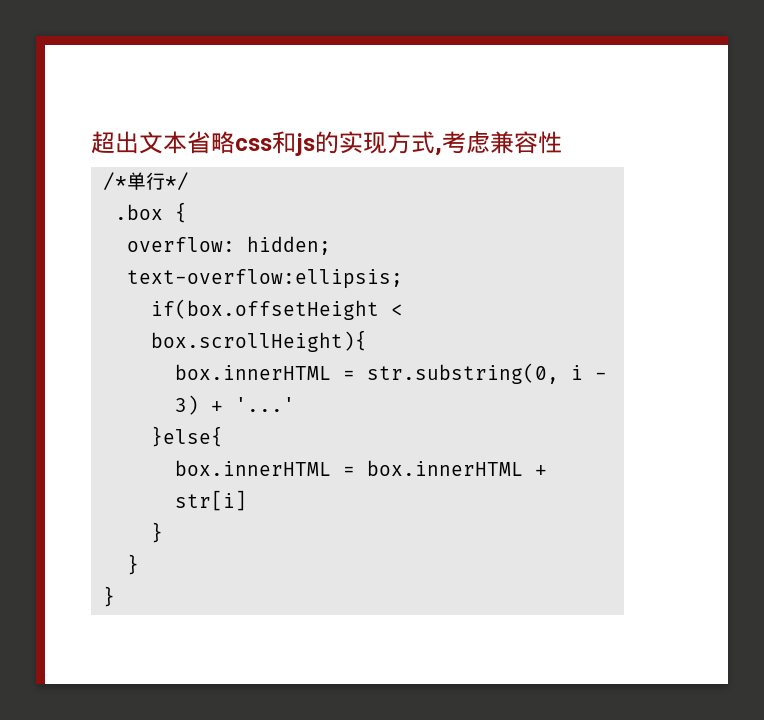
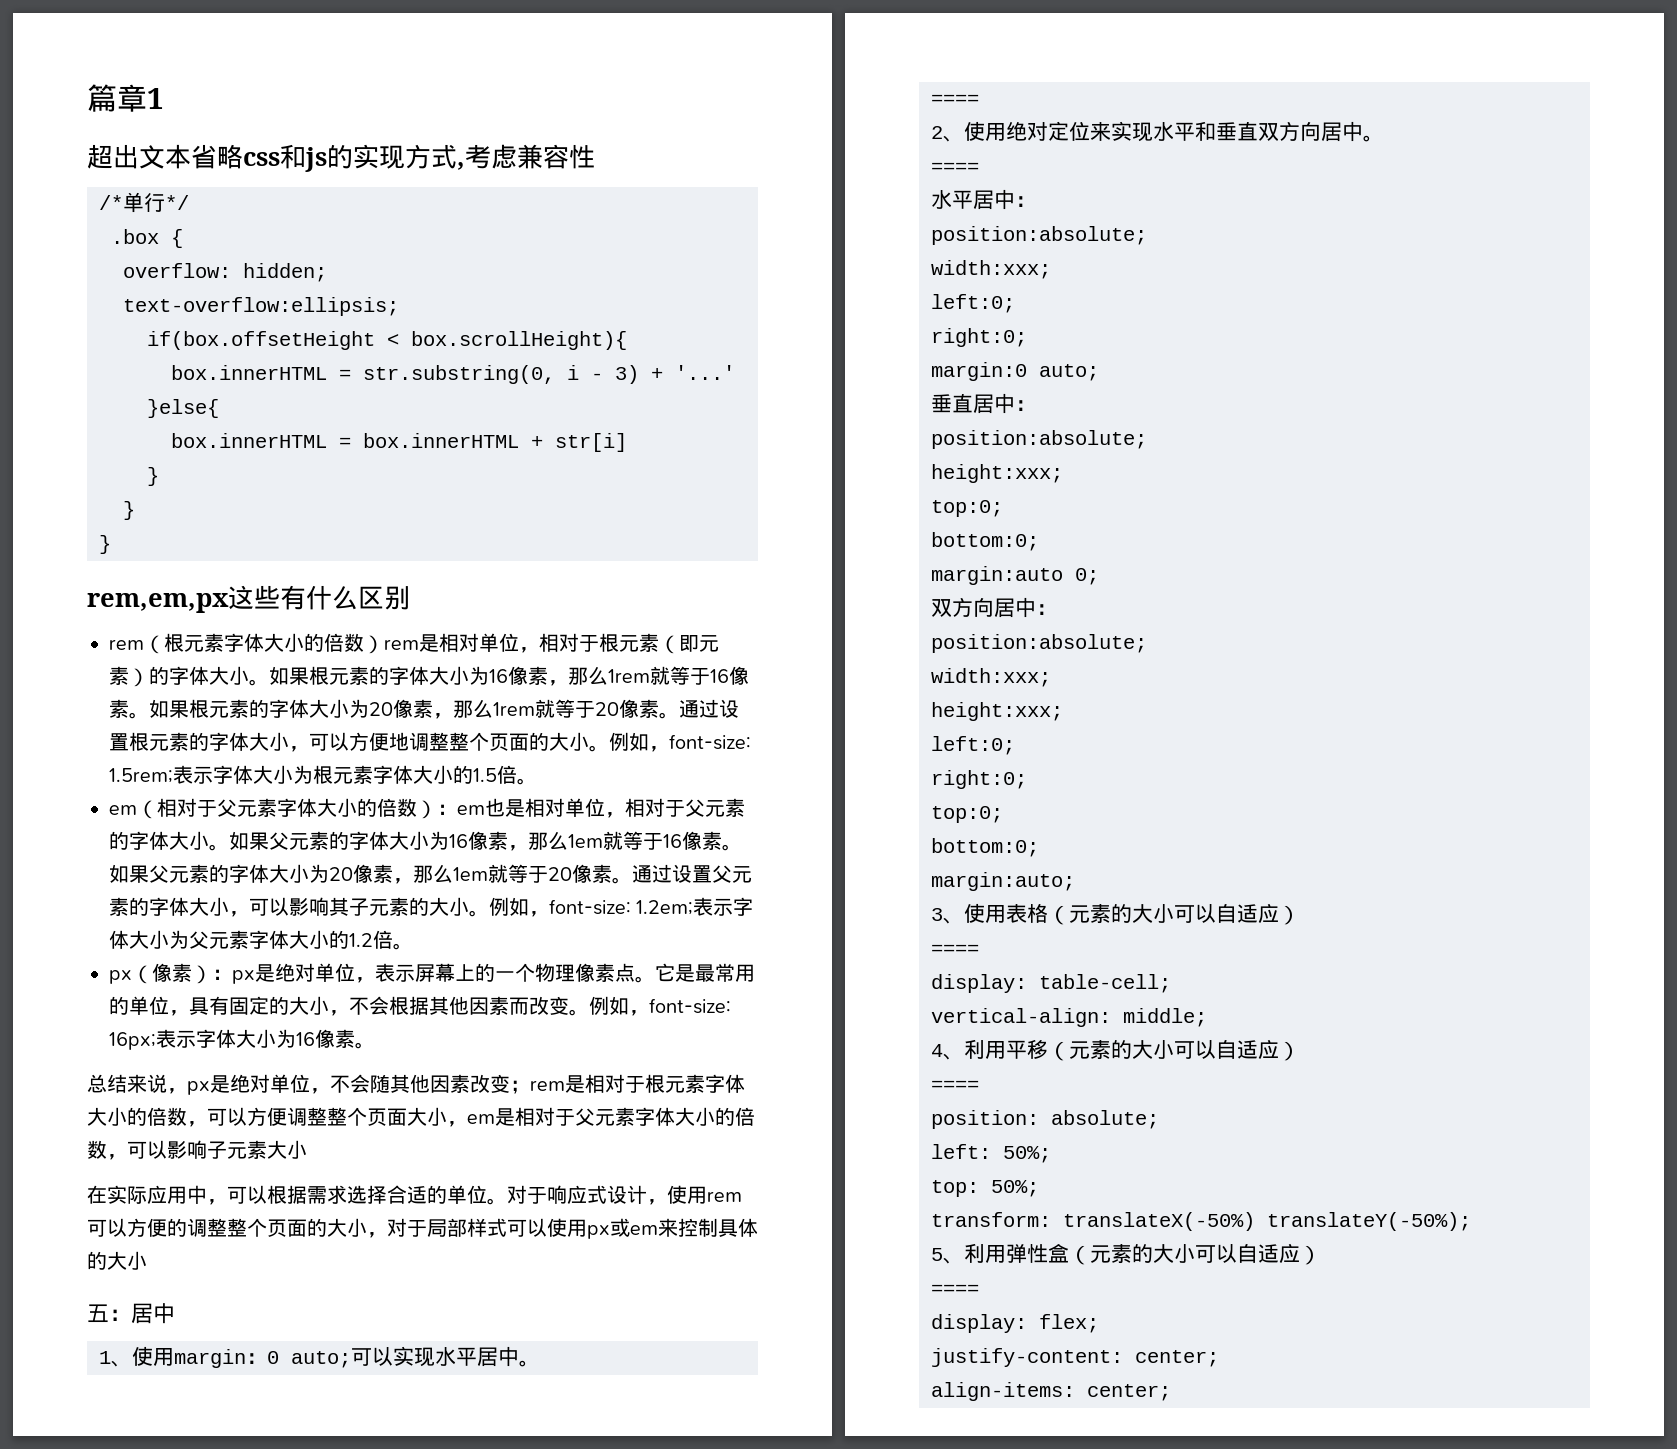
(91, 142) none -> [87,84,163,112] 篇章1 //
(115, 596) none -> [87,585,410,613] [109,633,719,654] [109,666,749,687] [109,699,739,719] [109,732,751,752] [109,765,537,785] [109,798,745,819] [109,831,742,851] [109,864,752,884] [109,897,754,917] [109,930,413,950] [109,963,755,984] [109,996,731,1016] [109,1029,375,1050] [87,1074,745,1095] [87,1107,755,1127] [87,1140,307,1160] [87,1185,742,1205] [87,1218,758,1239] [87,1251,147,1270] [87,1303,175,1324] [99,1346,540,1368] [931,94,979,105] [931,121,1384,142] [931,162,979,173] [931,189,1036,210] [931,226,1147,245] [931,260,1051,279] [931,294,1015,313] [931,328,1027,347] [931,362,1099,381] [931,393,1036,414] [931,430,1147,449] [931,464,1063,483] [931,500,1003,517] [931,532,1039,551] [931,566,1099,585] [931,597,1057,618] [931,634,1147,653] [931,668,1051,687] [931,702,1063,721] [931,736,1015,755] [931,770,1027,789] [931,806,1003,823] [931,838,1039,857] [931,872,1075,891] [931,903,1300,925] [931,944,979,955] [931,974,1171,993] [931,1008,1207,1027] [931,1039,1300,1061] [931,1080,979,1091] [931,1110,1159,1129] [931,1144,1051,1163] [931,1180,1039,1197] [931,1212,1471,1231] [931,1243,1321,1265] [931,1284,979,1295] [931,1314,1099,1333] [931,1348,1219,1367] [931,1382,1171,1401] // rem,em,px这些有什么区别 // rem（根元素字体大小的倍数）rem是相对单位，相对于根元素（即元素）的字体大小。如果根元素的字体大小为16像素，那么1rem就等于16像素。如果根元素的字体大小为20像素，那么1rem就等于20像素。通过设置根元素的字体大小，可以方便地调整整个页面的大小。例如，font-size: 1.5rem;表示字体大小为根元素字体大小的1.5倍。 // em（相对于父元素字体大小的倍数）：em也是相对单位，相对于父元素的字体大小。如果父元素的字体大小为16像素，那么1em就等于16像素。如果父元素的字体大小为20像素，那么1em就等于20像素。通过设置父元素的字体大小，可以影响其子元素的大小。例如，font-size: 1.2em;表示字体大小为父元素字体大小的1.2倍。 // px（像素）：px是绝对单位，表示屏幕上的一个物理像素点。它是最常用的单位，具有固定的大小，不会根据其他因素而改变。例如，font-size: 16px;表示字体大小为16像素。 // 总结来说，px是绝对单位，不会随其他因素改变；rem是相对于根元素字体大小的倍数，可以方便调整整个页面大小，em是相对于父元素字体大小的倍数，可以影响子元素大小 // 在实际应用中，可以根据需求选择合适的单位。对于响应式设计，使用rem可以方便的调整整个页面的大小，对于局部样式可以使用px或em来控制具体的大小 // 五：居中 // 1、使用margin：0 auto;可以实现水平居中。 // ==== // 2、使用绝对定位来实现水平和垂直双方向居中。 // ==== // 水平居中： // position:absolute; // width:xxx; // left:0; // right:0; // margin:0 auto; // 垂直居中： // position:absolute; // height:xxx; // top:0; // bottom:0; // margin:auto 0; // 双方向居中： // position:absolute; // width:xxx; // height:xxx; // left:0; // right:0; // top:0; // bottom:0; // margin:auto; // 3、使用表格（元素的大小可以自适应） // ==== // display: table-cell; // vertical-align: middle; // 4、利用平移（元素的大小可以自适应） // ==== // position: absolute; // left: 50%; // top: 50%; // transform: translateX(-50%) translateY(-50%); // 5、利用弹性盒（元素的大小可以自适应） // ==== // display: flex; // justify-content: center; // align-items: center;

